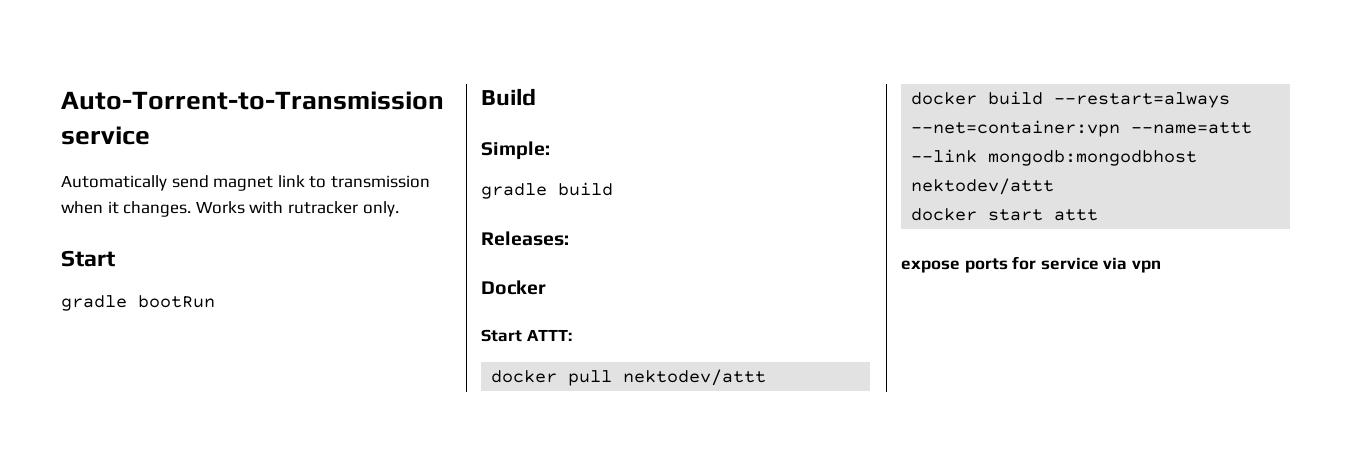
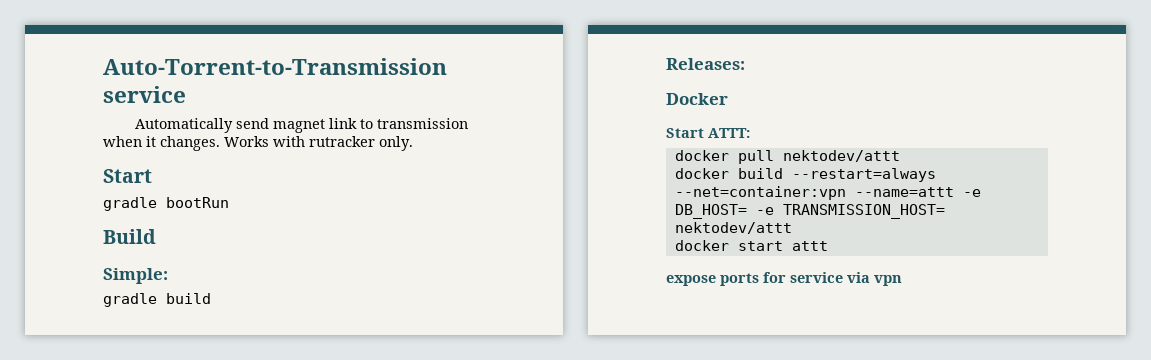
[911,149,1198,166] --link mongodb:mongodbhost -> [962,189,981,197] [674,204,945,219] -e DB_HOST= -e TRANSMISSION_HOST=

